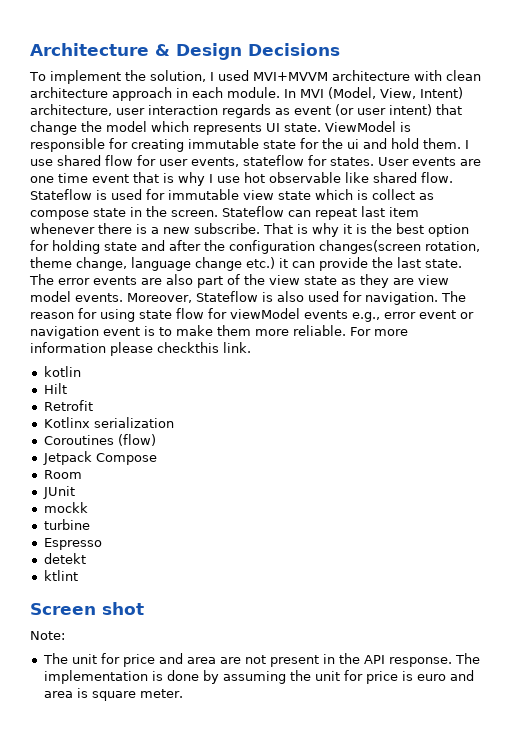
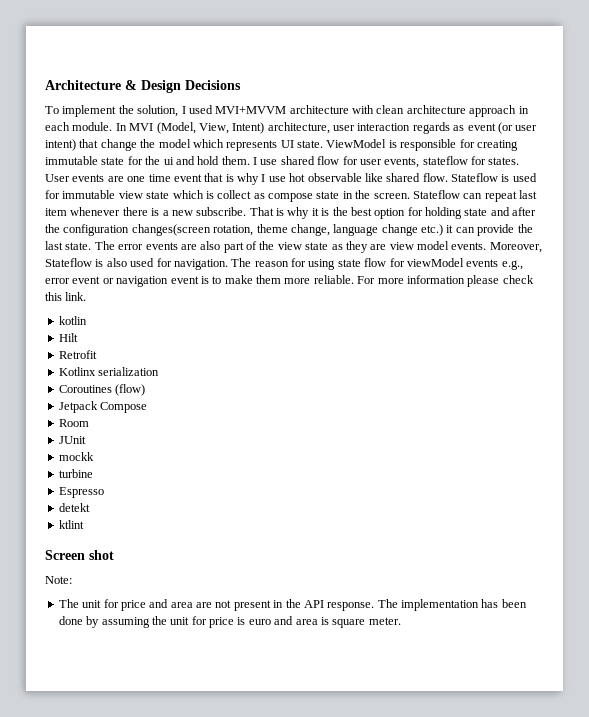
[157,342,219,353] checkthis -> [502,275,534,284] [45,292,62,301] check this
[151,671,163,681] is -> [481,599,527,608] has been

